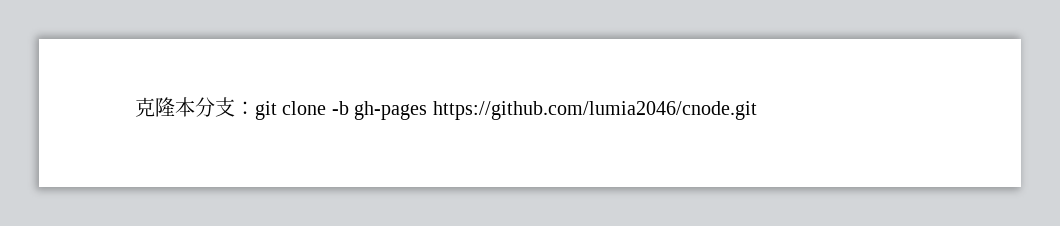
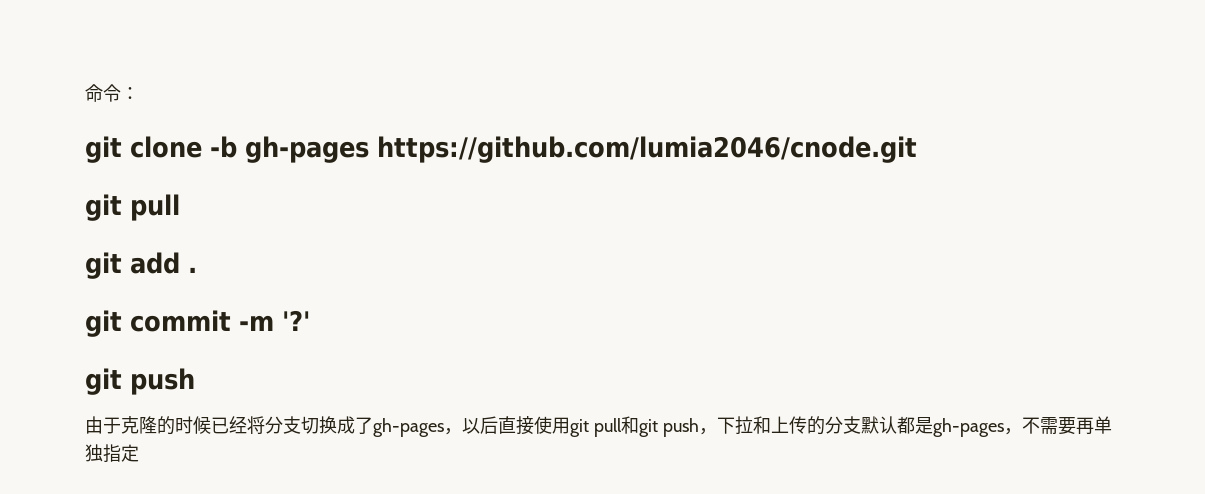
[135,97,235,117] 克隆本分支 -> [85,84,121,102] 命令
(255, 108) none -> (139, 93) //
(757, 110) none -> [85,194,180,221] [85,252,197,279] [85,310,310,337] [85,368,195,395] [85,416,1112,437] [85,444,139,463] // git pull // git add . // git commit -m '?' // git push // 由于克隆的时候已经将分支切换成了gh-pages，以后直接使用git pull和git push，下拉和上传的分支默认都是gh-pages，不需要再单独指定

